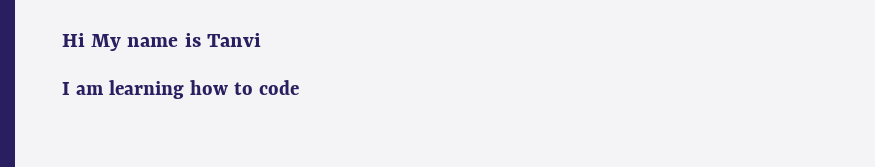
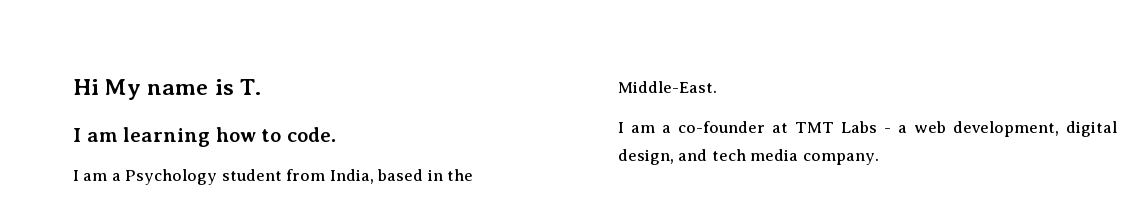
[206,33,261,47] Tanvi -> [239,79,261,95] T.
[258,80,299,95] code -> [286,127,336,142] [73,169,474,185] [618,81,717,93] [618,121,1117,137] [618,149,879,165] code. // I am a Psychology student from India, based in the Middle-East. // I am a co-founder at TMT Labs - a web development, digital design, and tech media company.

